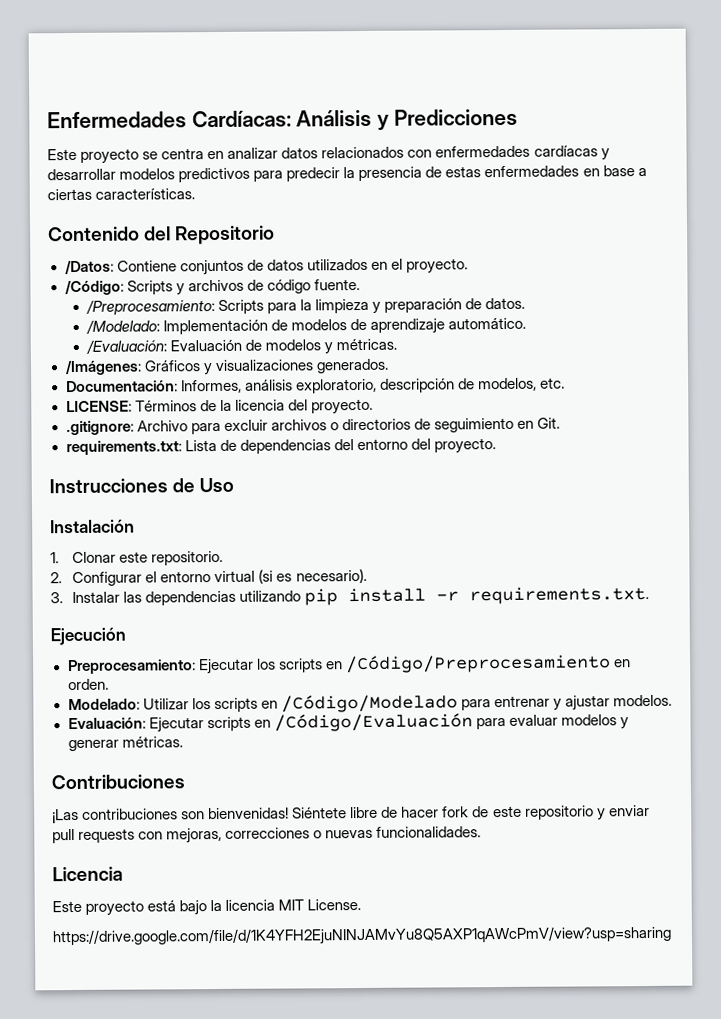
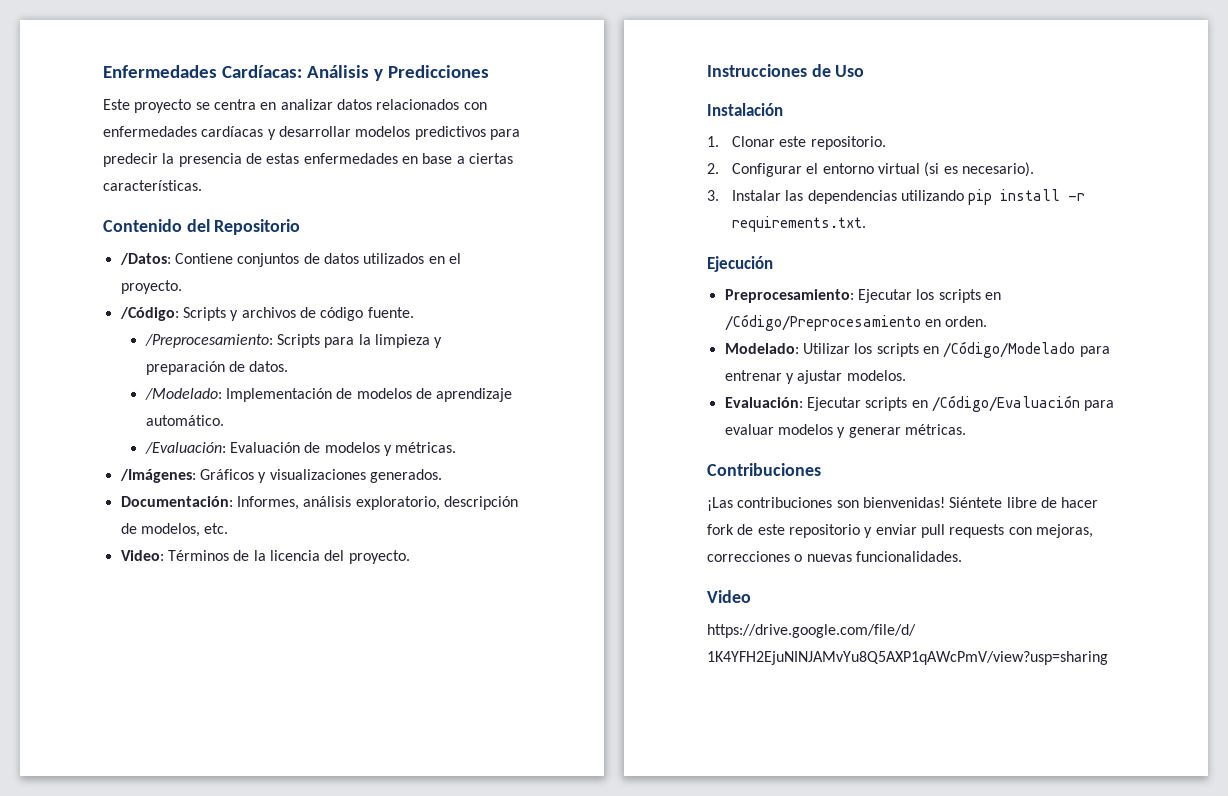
[65,400,132,413] LICENSE: -> [120,550,164,561] Video:
[65,417,561,436] [65,438,496,456] // .gitignore: Archivo para excluir archivos o directorios de seguimiento en Git. // requirements.txt: Lista de dependencias del entorno del proyecto. -> (410, 557) none
[52,866,123,882] [52,899,362,916] Licencia // Este proyecto está bajo la licencia MIT License. -> [707,590,751,603] Video

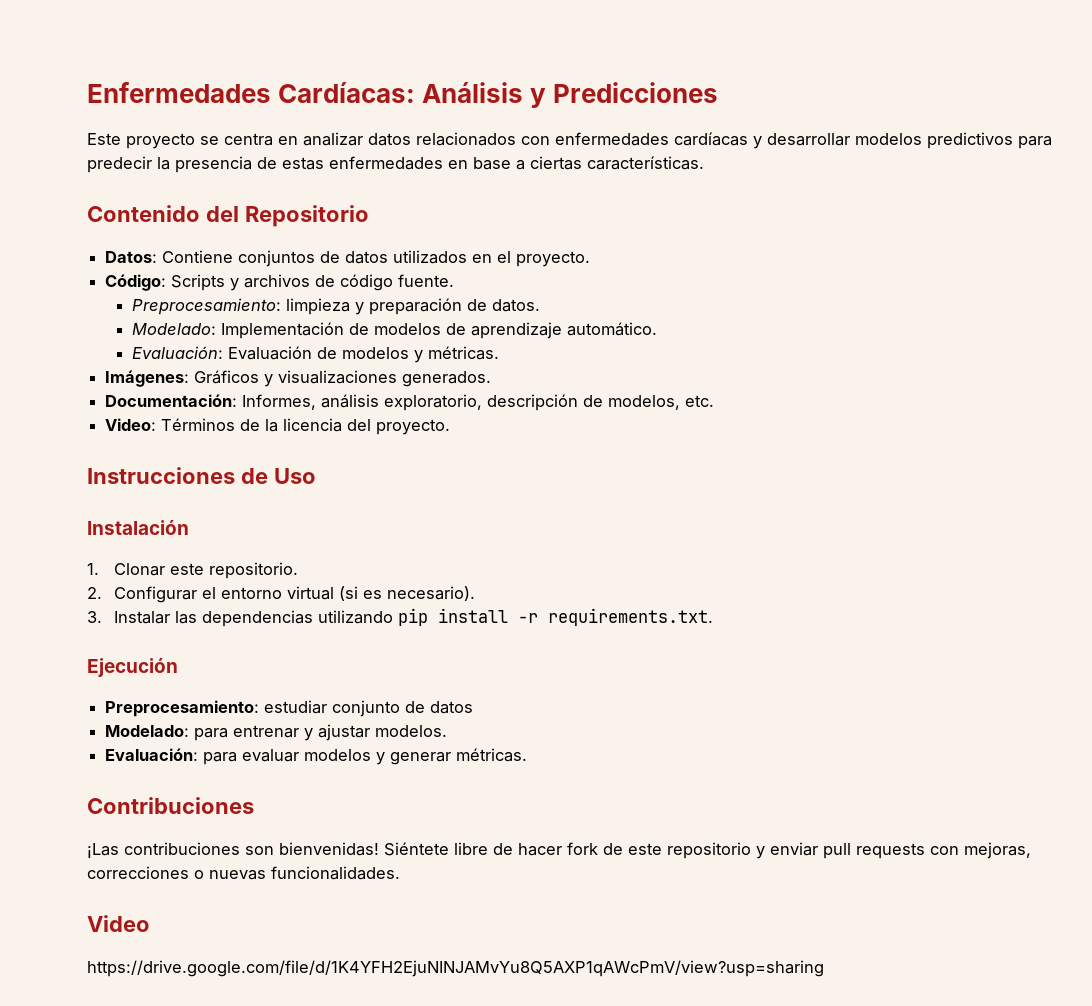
[119,253,171,265] /Datos: -> [105,251,158,263] Datos:
[119,307,179,321] /Código: -> [105,274,167,291] Código:
[144,334,371,348] /Preprocesamiento: Scripts para la -> [131,298,281,315] Preprocesamiento:
[144,388,222,400] /Modelado: -> [131,323,216,335] Modelado:
[144,442,226,454] /Evaluación: -> [131,346,223,359] Evaluación:
[119,469,196,483] /Imágenes: -> [105,370,190,387] Imágenes:
[857,289,1001,303] [724,314,988,331] [724,341,1076,358] Ejecutar los scripts en /Código/Preprocesamiento en orden. // Modelado: Utilizar los scripts en /Código/Modelado -> [264,700,474,717] [105,725,190,737] estudiar conjunto de datos // Modelado:
[806,395,1080,412] Ejecutar scripts en /Código/Evaluación -> (199, 754) none

